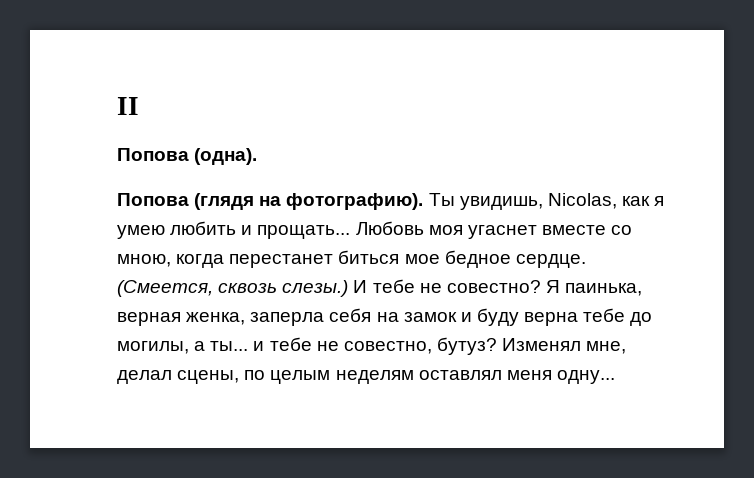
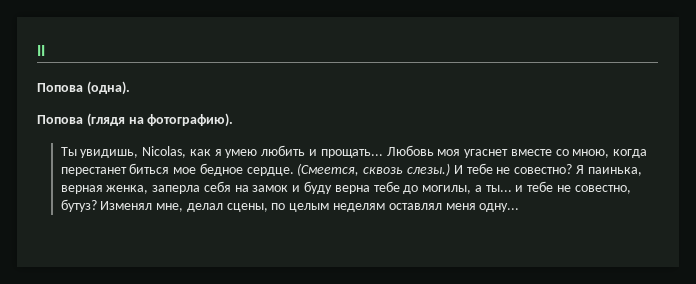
(424, 201) none -> (234, 120) //

